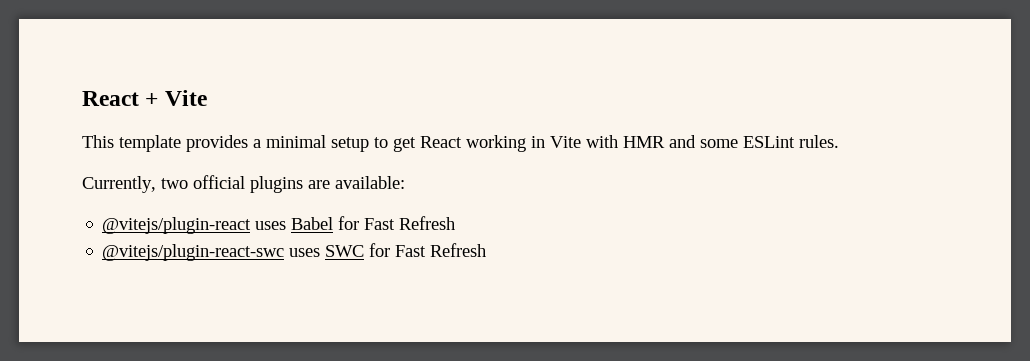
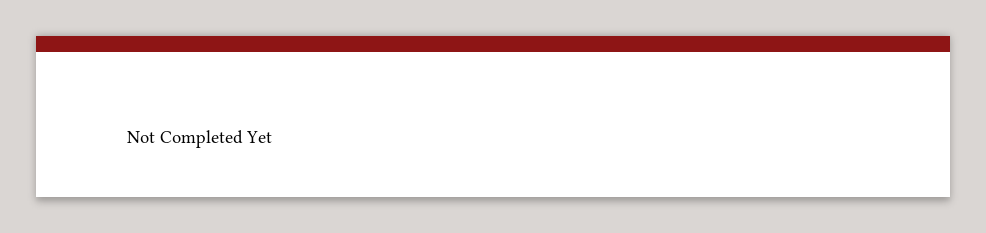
[82,90,207,106] [82,135,839,152] [82,175,405,193] [102,216,456,234] [102,243,487,261] React + Vite // This template provides a minimal setup to get React working in Vite with HMR and some ESLint rules. // Currently, two official plugins are available: // @vitejs/plugin-react uses Babel for Fast Refresh // @vitejs/plugin-react-swc uses SWC for Fast Refresh -> [127,130,272,148] Not Completed Yet

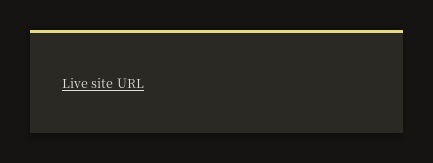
[127,130,272,148] Not Completed Yet -> [62,78,144,88] Live site URL

